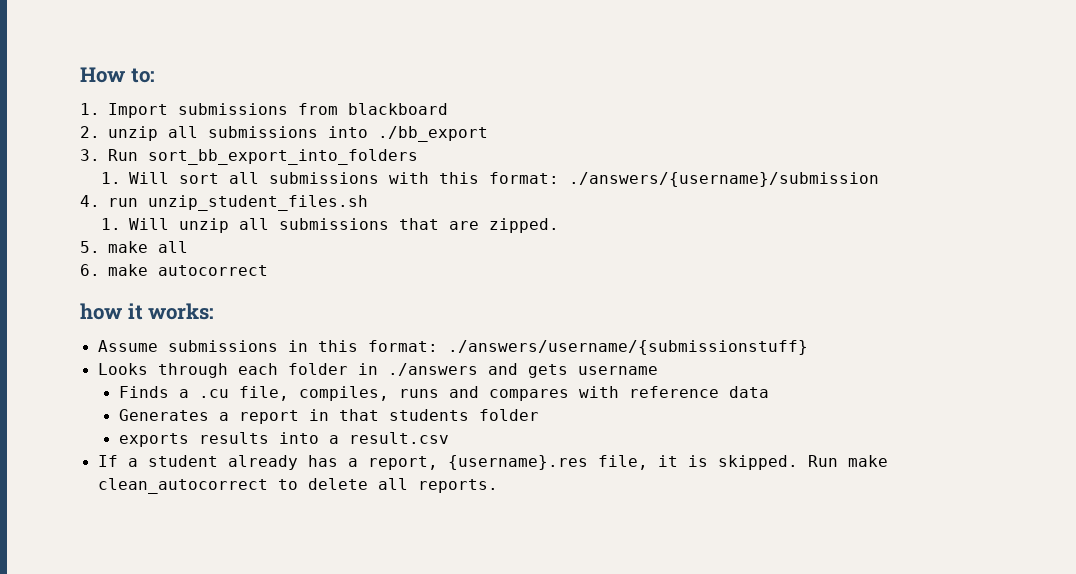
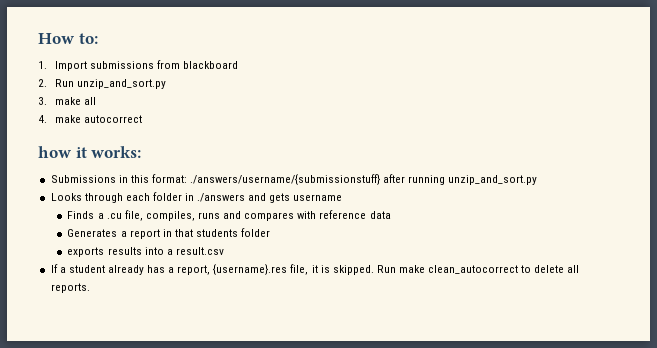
[108,126,488,142] [80,149,418,165] [101,172,880,187] [80,195,368,211] [101,218,560,233] [80,241,100,253] unzip all submissions into ./bb_export // 3. Run sort_bb_export_into_folders // 1. Will sort all submissions with this format: ./answers/{username}/submission // 4. run unzip_student_files.sh // 1. Will unzip all submissions that are zipped. // 5. -> [54,79,166,89] [38,97,47,105] Run unzip_and_sort.py // 3.
[80,264,100,276] 6. -> [38,115,47,123] 4.
[97,340,278,352] Assume submissions -> [50,175,116,183] Submissions
(808, 347) none -> [383,174,538,185] after running unzip_and_sort.py

